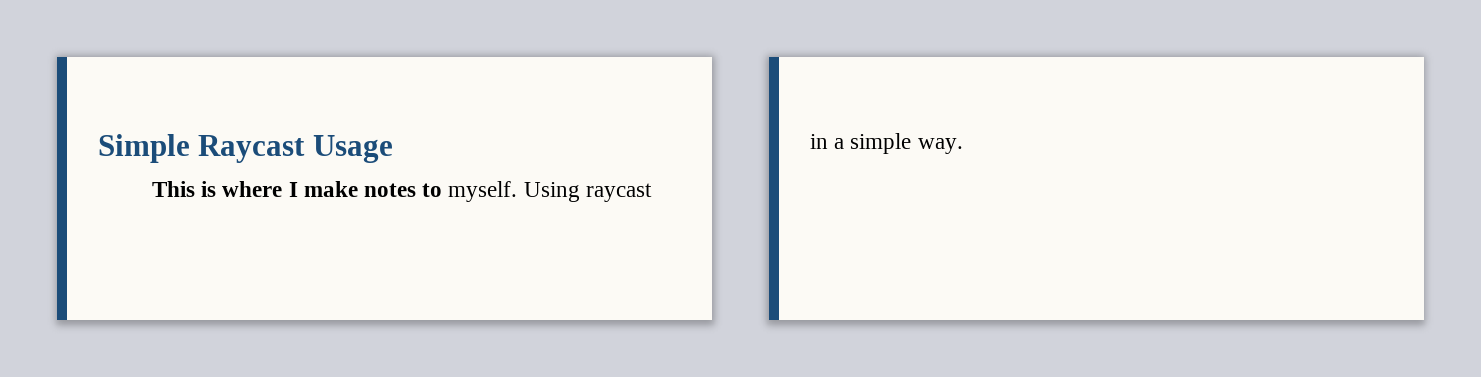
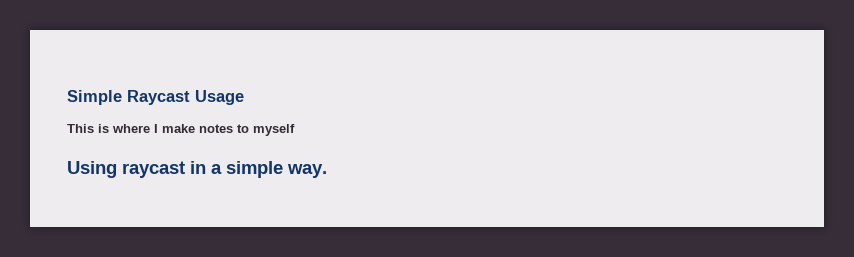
[448,181,518,202] myself. -> [253,124,295,136] myself //

